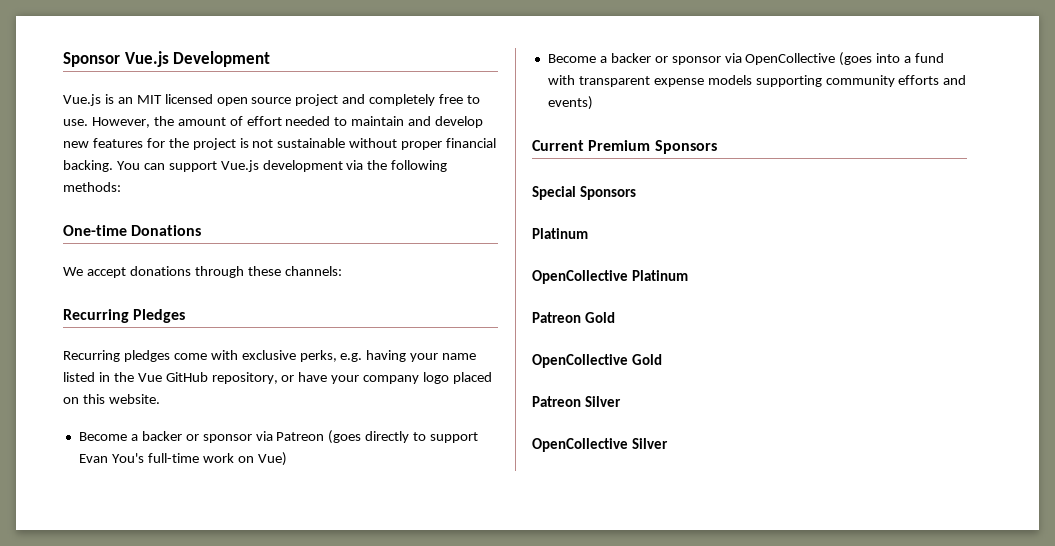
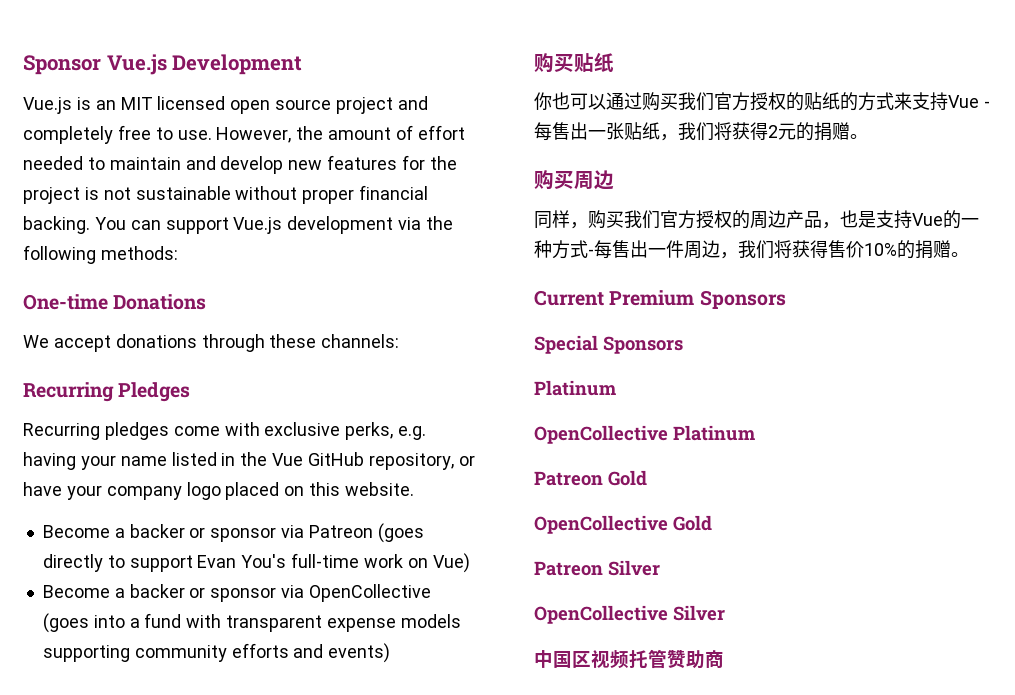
(593, 103) none -> [534,52,614,73] [534,92,990,111] [534,122,868,141] [534,170,614,190] [534,210,979,229] [534,240,969,259] // 购买贴纸 // 你也可以通过购买我们官方授权的贴纸的方式来支持Vue -每售出一张贴纸，我们将获得2元的捐赠。 // 购买周边 // 同样，购买我们官方授权的周边产品，也是支持Vue的一种方式-每售出一件周边，我们将获得售价10%的捐赠。
(669, 443) none -> [534,649,724,669] // 中国区视频托管赞助商

